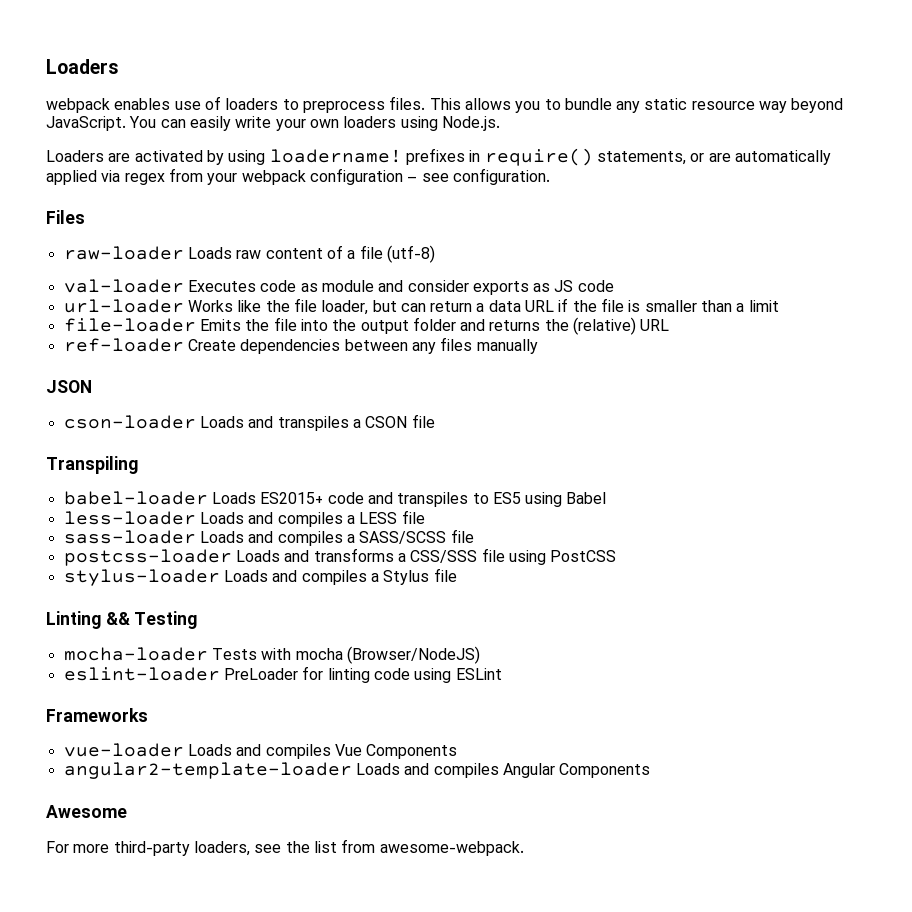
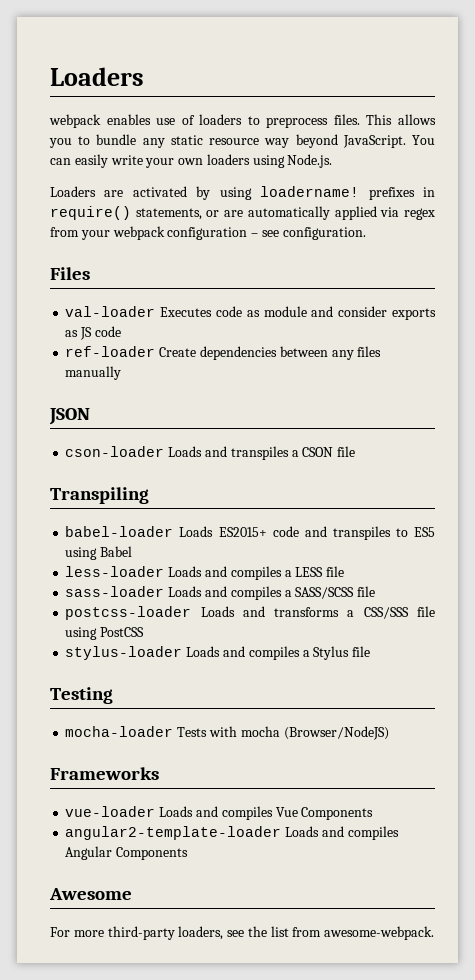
[63,245,435,263] // raw-loader Loads raw content of a file (utf-8) -> (90, 273) none
[63,298,779,315] [63,317,670,335] // url-loader Works like the file loader, but can return a data URL if the file is smaller than a limit // file-loader Emits the file into the output folder and returns the (relative) URL -> (121, 331) none
[46,611,130,629] Linting && -> (371, 651) none
[63,666,502,683] // eslint-loader PreLoader for linting code using ESLint -> (389, 733) none

